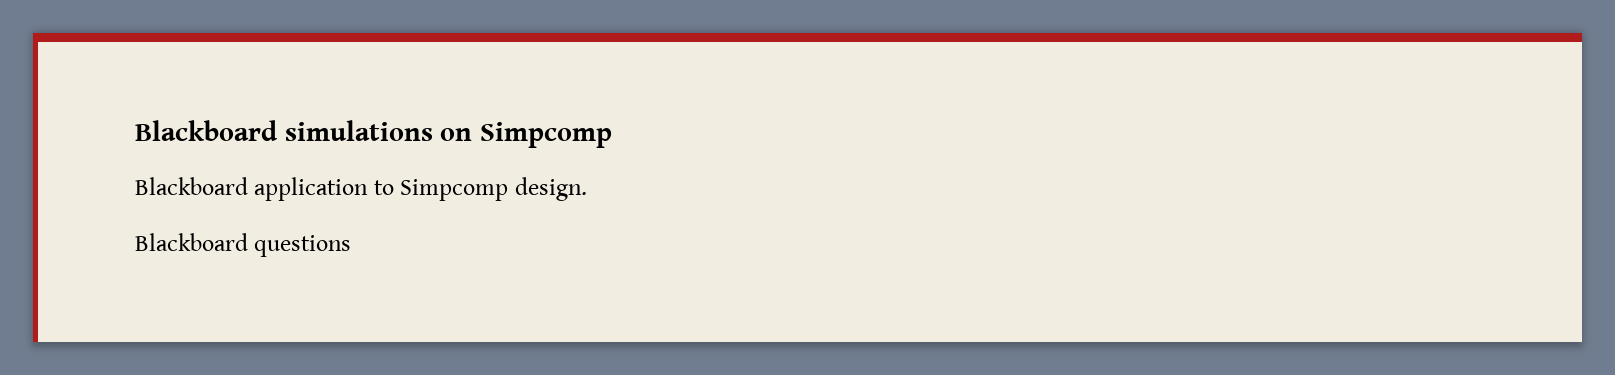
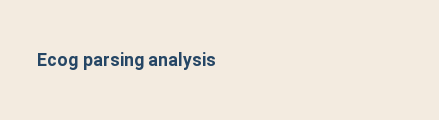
[135,120,612,148] [135,177,587,201] [135,233,352,257] Blackboard simulations on Simpcomp // Blackboard application to Simpcomp design. // Blackboard questions -> [37,52,217,70] Ecog parsing analysis

